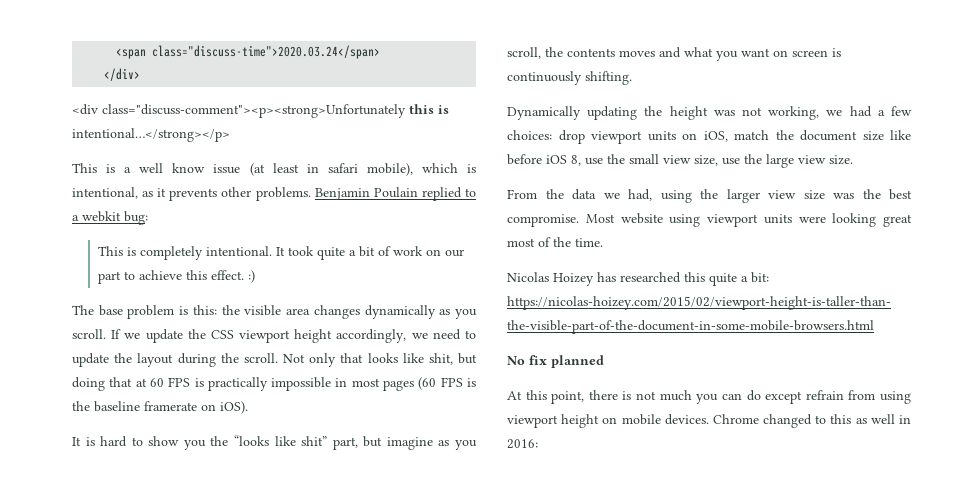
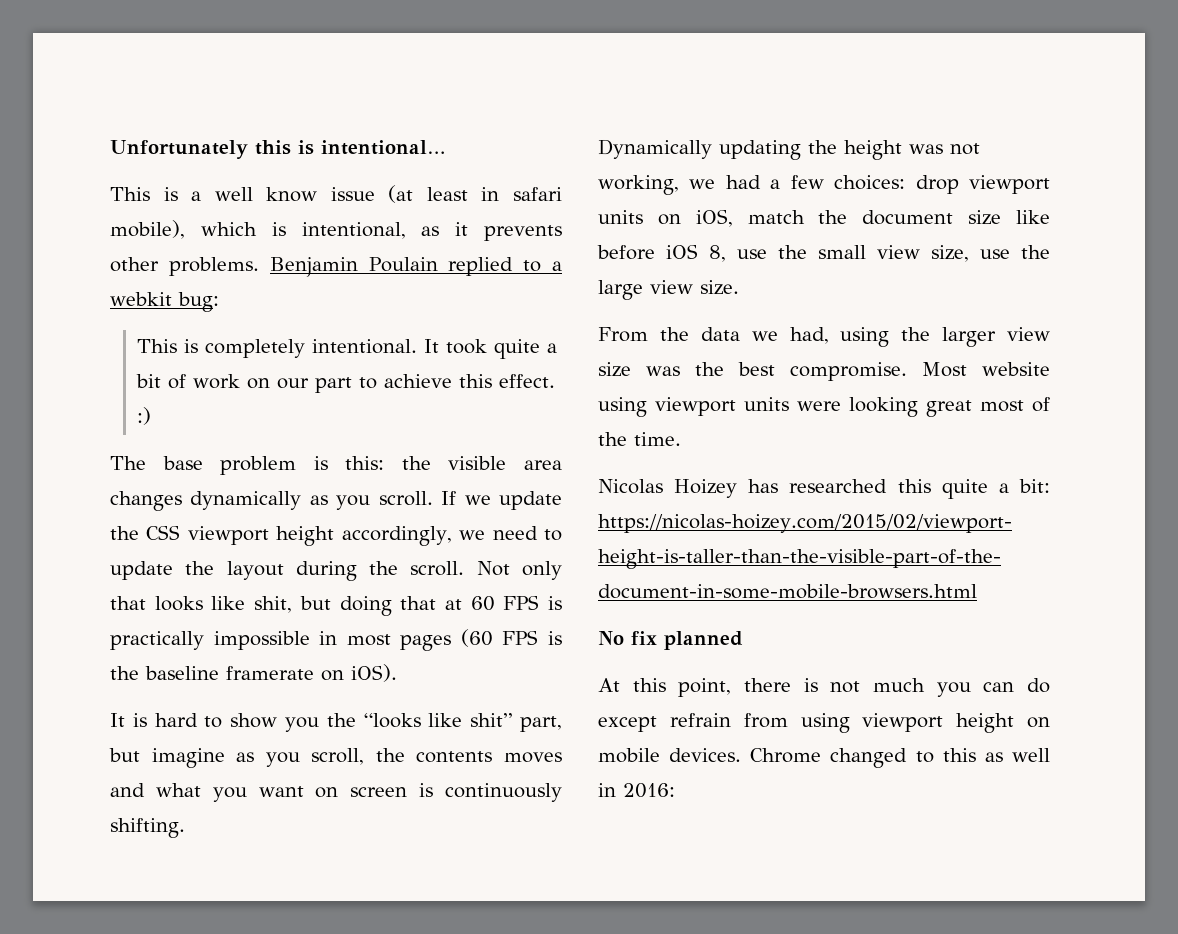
[116,45,381,59] [104,68,141,81] [72,104,406,118] <span class="discuss-time">2020.03.24</span> // </div> // <div class="discuss-comment"><p><strong>Unfortunately -> [110,140,248,159] Unfortunately
[72,128,230,142] intentional…</strong></p> -> [321,140,445,155] intentional…

